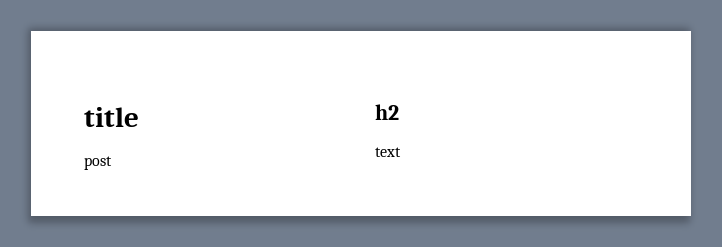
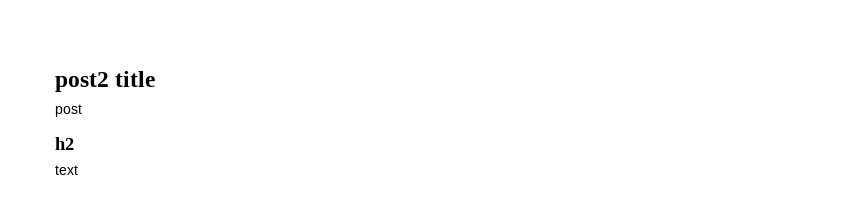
(84, 117) none -> [55,72,109,92] post2

